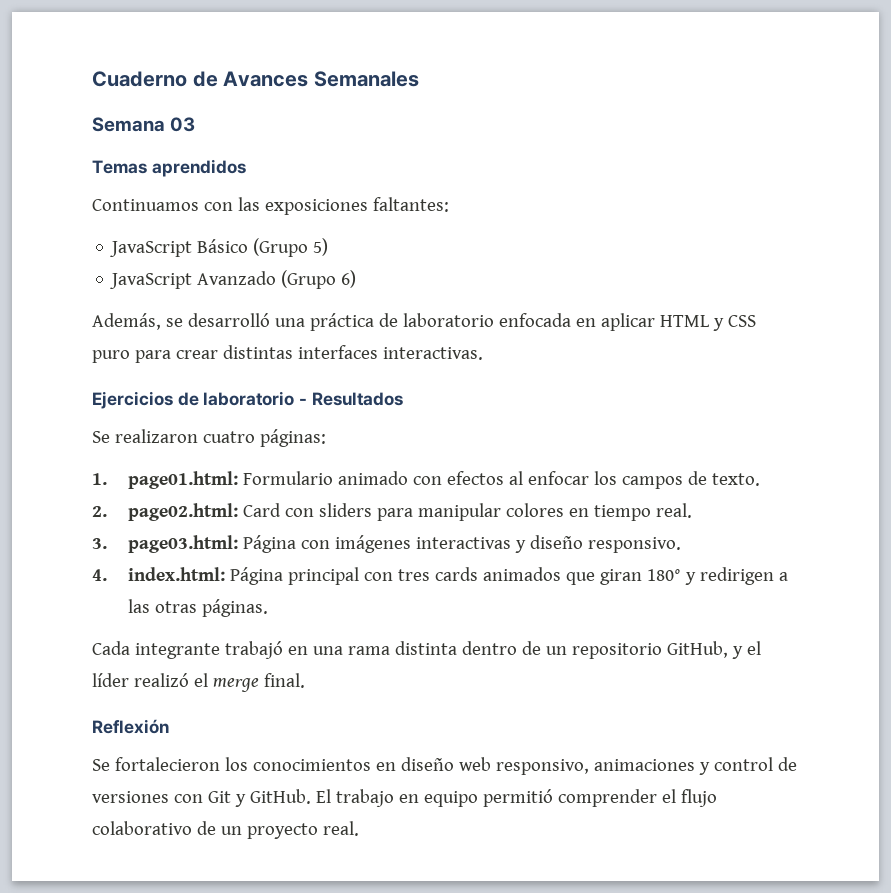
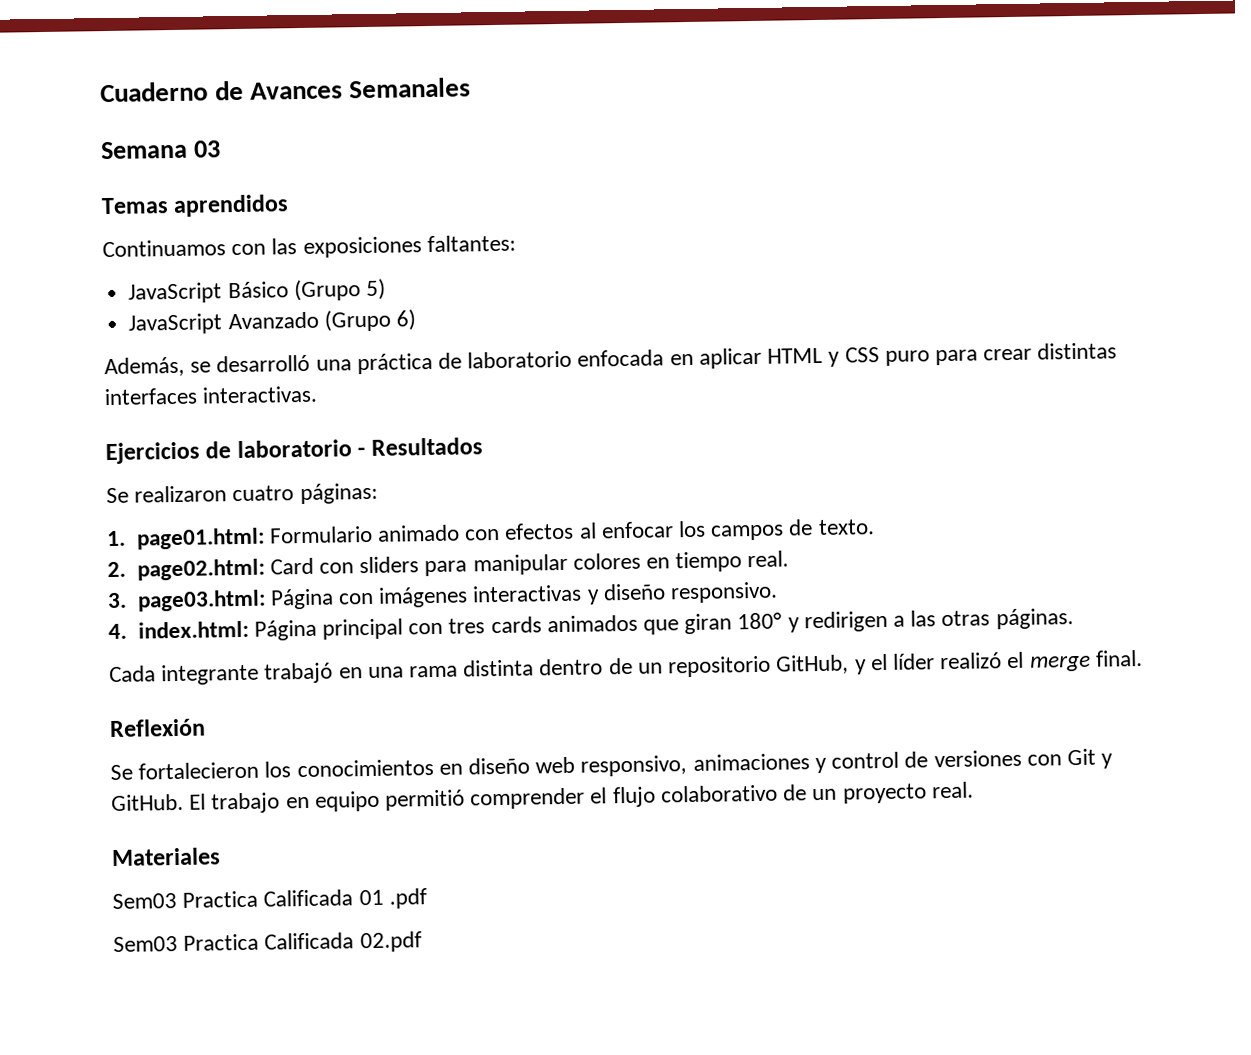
(359, 828) none -> [111,847,221,867] [112,888,427,910] [113,931,422,953] // Materiales // Sem03 Practica Calificada 01 .pdf // Sem03 Practica Calificada 02.pdf

